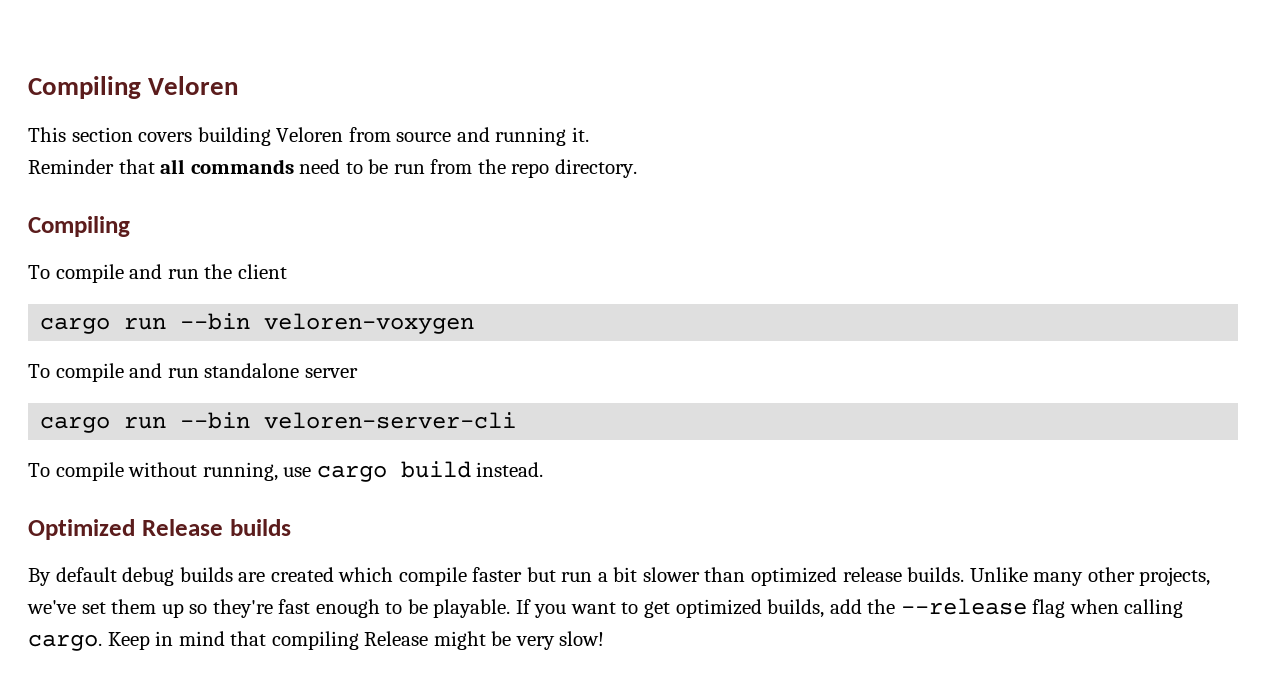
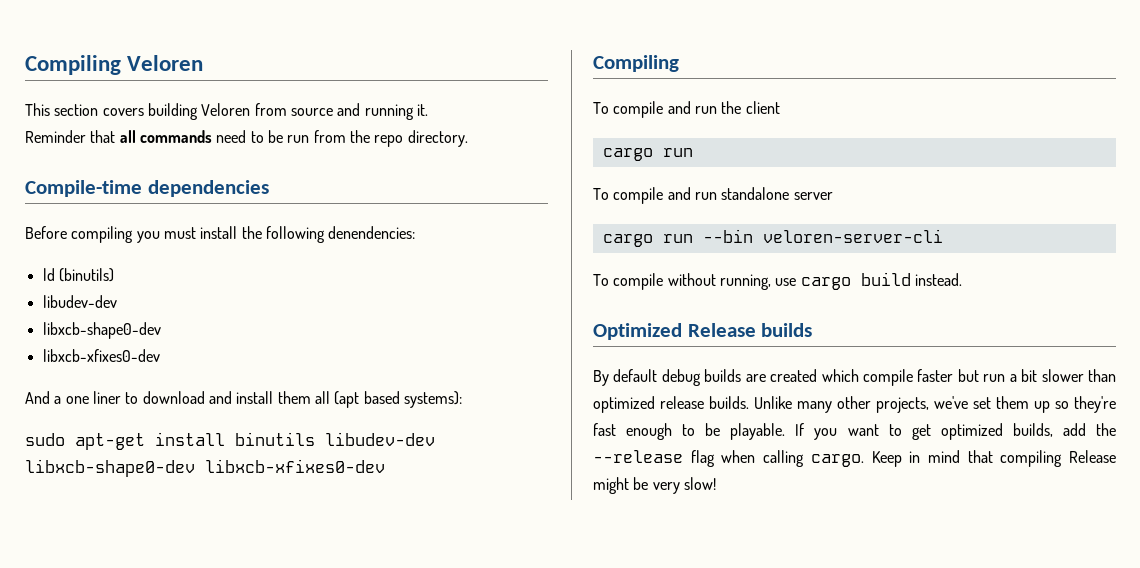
(637, 168) none -> [25,180,269,197] [25,226,416,243] [42,268,114,282] [42,295,117,308] [42,322,161,339] [42,349,160,362] [25,391,462,408] [25,432,435,450] [25,459,385,477] // Compile-time dependencies // Before compiling you must install the following denendencies: // ld (binutils) // libudev-dev // libxcb-shape0-dev // libxcb-xfixes0-dev // And a one liner to download and install them all (apt based systems): // sudo apt-get install binutils libudev-dev libxcb-shape0-dev libxcb-xfixes0-dev
[180,313,475,334] --bin veloren-voxygen -> (693, 152) none

